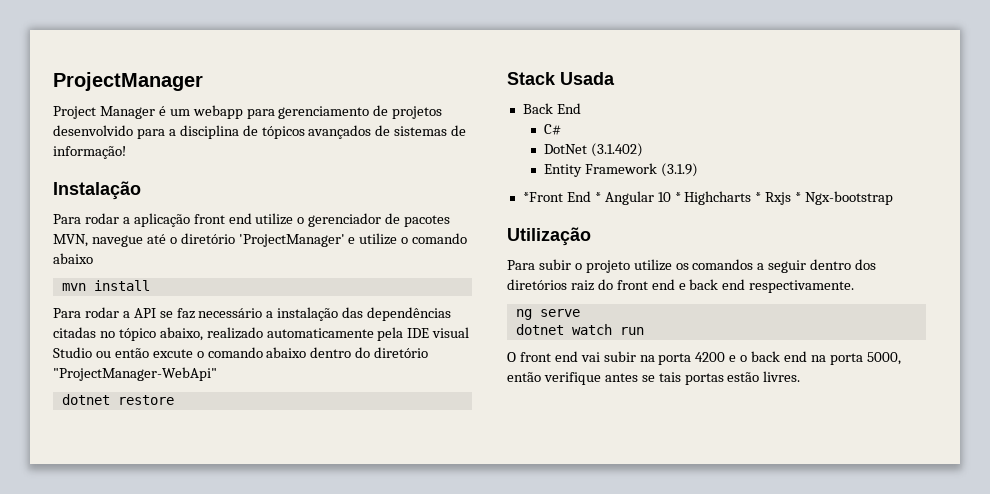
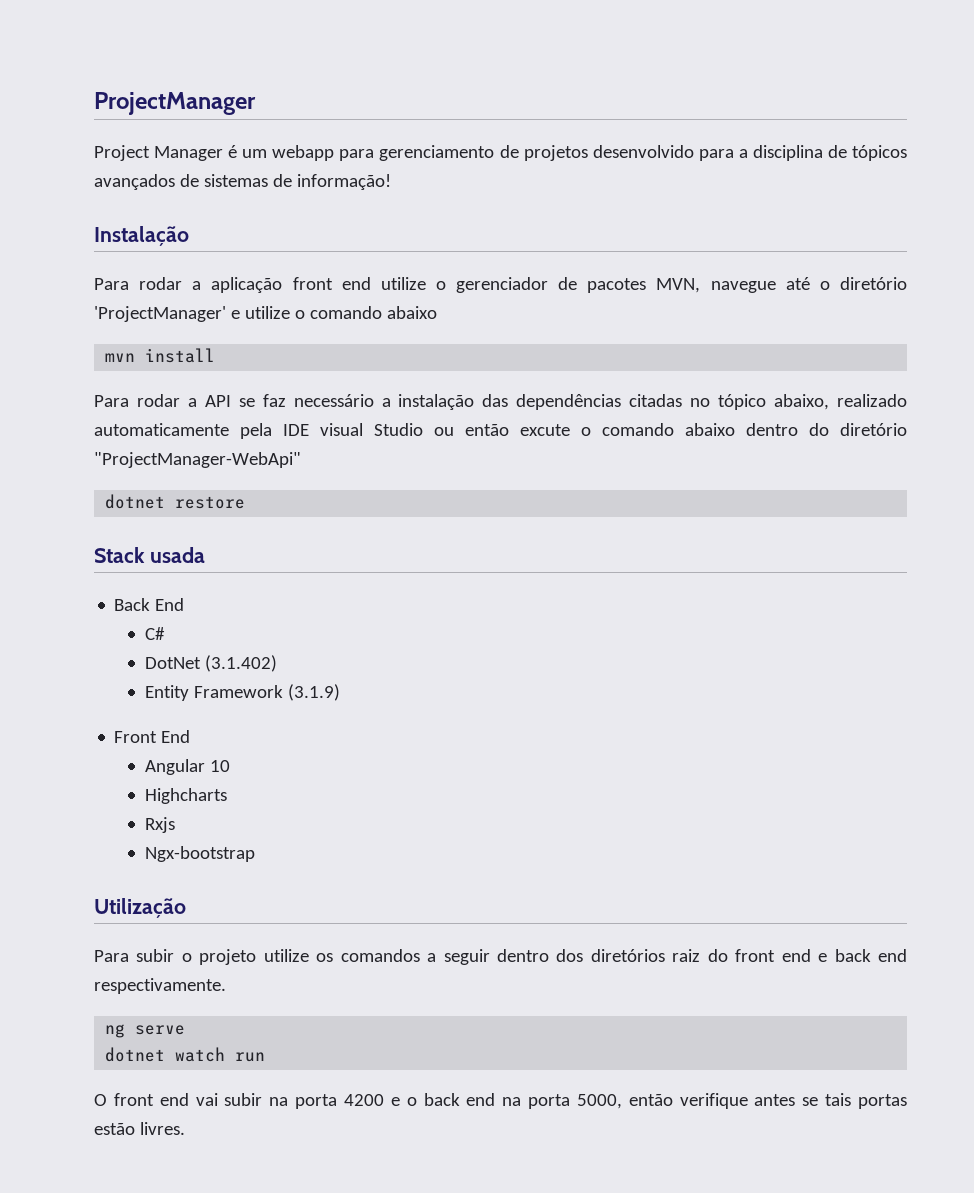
[560,72,615,85] Usada -> [149,547,205,563] usada
[522,191,601,202] *Front End * -> [114,730,191,743] Front End //
[674,192,681,202] * -> (230, 766) //
[755,192,762,202] * -> (227, 796) //
[795,192,802,202] * -> (175, 825) //

